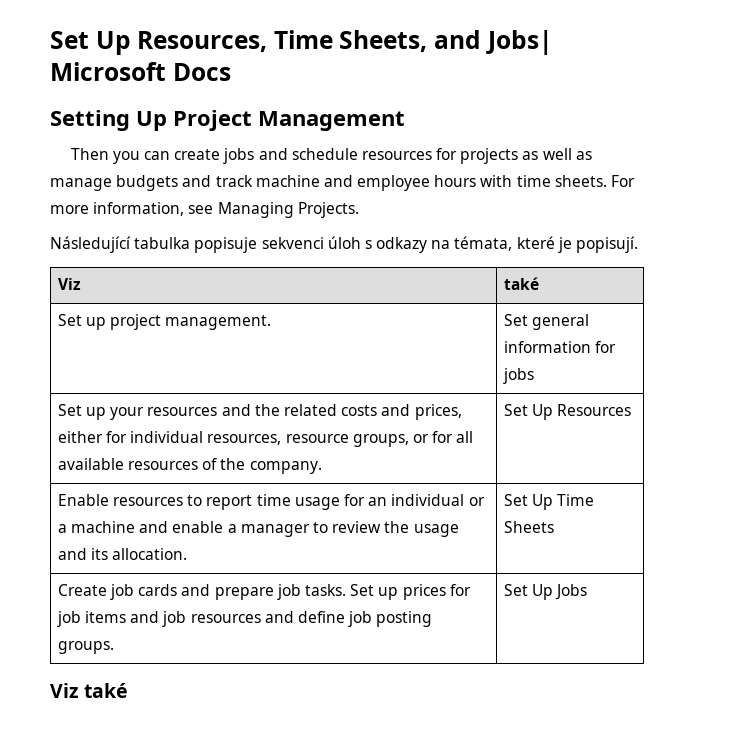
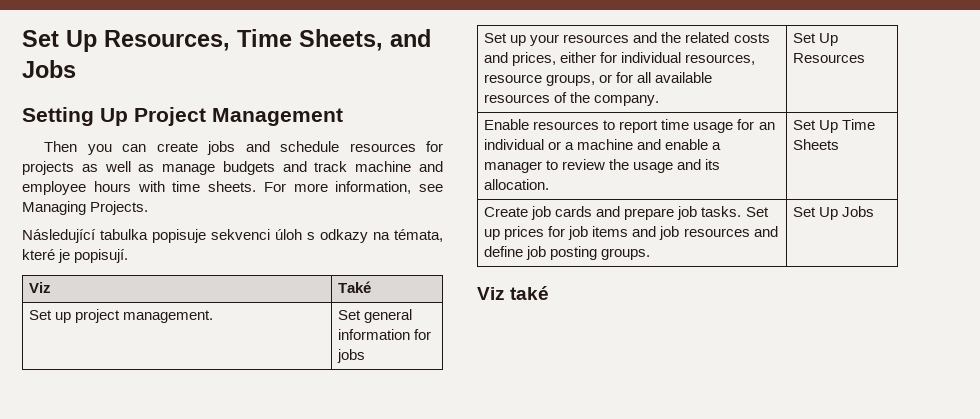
[485,30,553,55] [50,62,231,81] Jobs| Microsoft Docs -> [22,60,76,78] Jobs
[503,277,539,290] také -> [338,281,372,293] Také

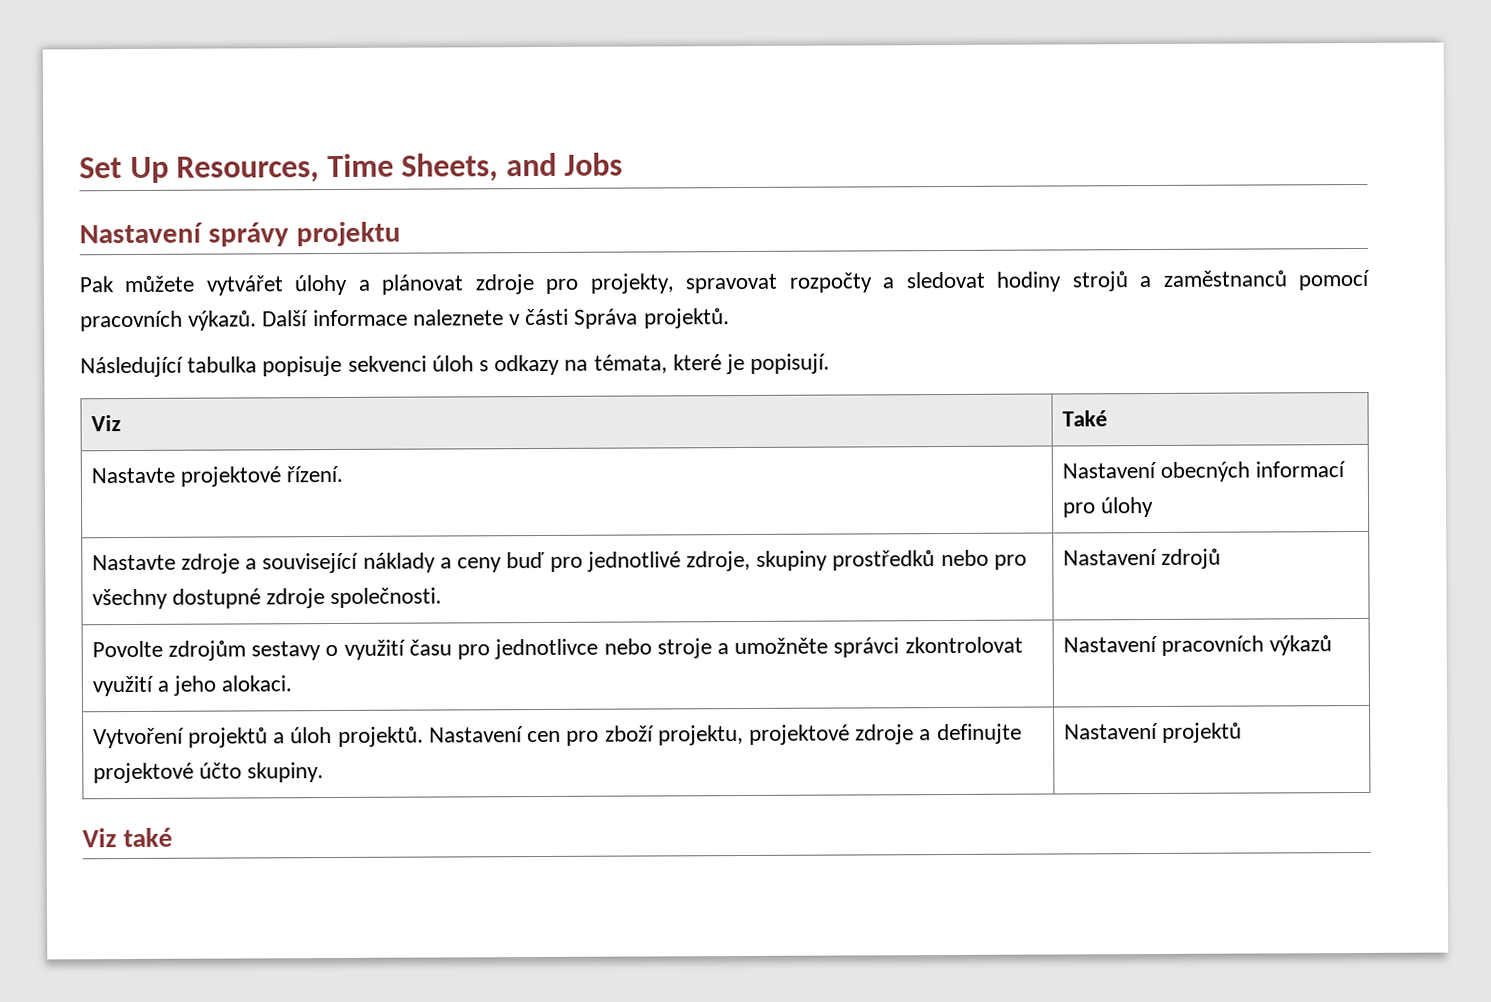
[22,107,343,126] [43,141,444,155] [22,161,443,175] [22,181,443,195] [22,201,149,215] Setting Up Project Management // Then you can create jobs and schedule resources for projects as well as manage budgets and track machine and employee hours with time sheets. For more information, see Managing Projects. -> [79,221,401,247] [79,269,1370,296] [80,308,730,332] Nastavení správy projektu // Pak můžete vytvářet úlohy a plánovat zdroje pro projekty, spravovat rozpočty a sledovat hodiny strojů a zaměstnanců pomocí pracovních výkazů. Další informace naleznete v části Správa projektů.
[29,309,214,323] [338,309,413,323] [338,329,432,340] [337,349,366,363] [484,32,770,46] [484,52,756,66] [484,72,713,86] [484,92,660,106] [793,33,839,46] [793,53,866,63] [484,119,775,133] [484,139,722,150] [484,159,721,173] [484,179,550,190] [793,119,876,133] [793,139,840,150] [484,206,769,220] [484,226,778,240] [484,246,651,260] [793,206,875,220] Set up project management. | Set general information for jobs // Set up your resources and the related costs and prices, either for individual resources, resource groups, or for all available resources of the company. | Set Up Resources // Enable resources to report time usage for an individual or a machine and enable a manager to review the usage and its allocation. | Set Up Time Sheets // Create job cards and prepare job tasks. Set up prices for job items and job resources and define job posting groups. | Set Up Jobs -> [90,465,344,487] [1061,461,1347,482] [1062,497,1155,518] [91,549,1027,574] [91,587,443,610] [1062,548,1222,569] [91,636,1023,661] [91,675,293,697] [1062,635,1333,656] [92,723,1022,749] [92,762,325,784] [1063,722,1243,743] Nastavte projektové řízení. | Nastavení obecných informací pro úlohy // Nastavte zdroje a související náklady a ceny buď pro jednotlivé zdroje, skupiny prostředků nebo pro všechny dostupné zdroje společnosti. | Nastavení zdrojů // Povolte zdrojům sestavy o využití času pro jednotlivce nebo stroje a umožněte správci zkontrolovat využití a jeho alokaci. | Nastavení pracovních výkazů // Vytvoření projektů a úloh projektů. Nastavení cen pro zboží projektu, projektové zdroje a definujte projektové účto skupiny. | Nastavení projektů

